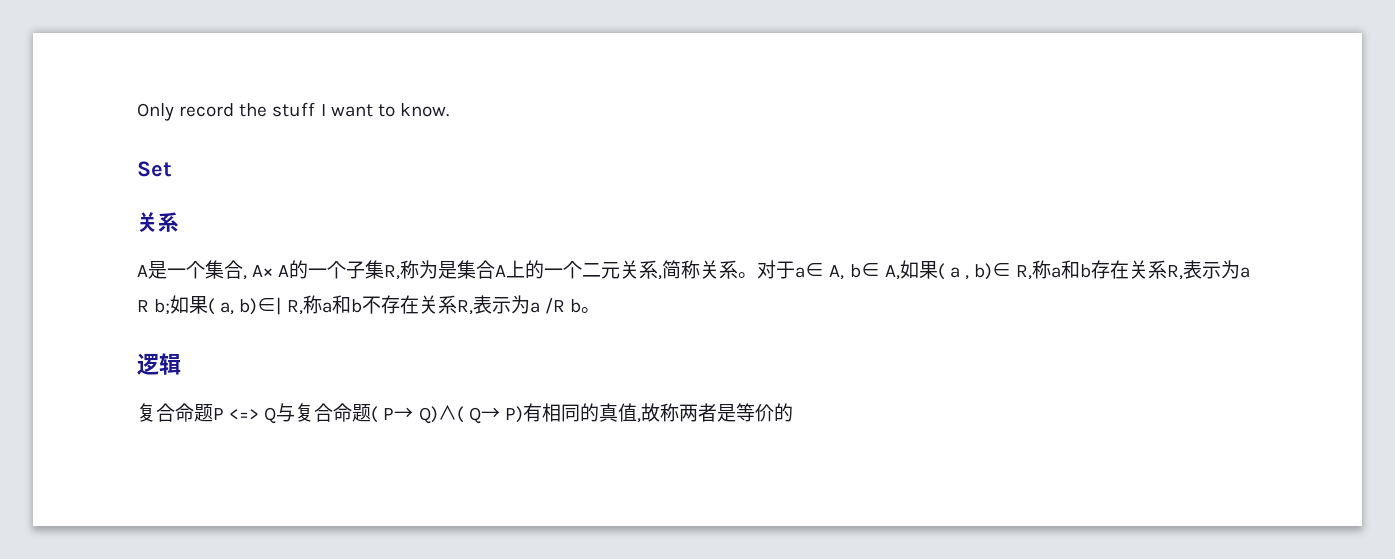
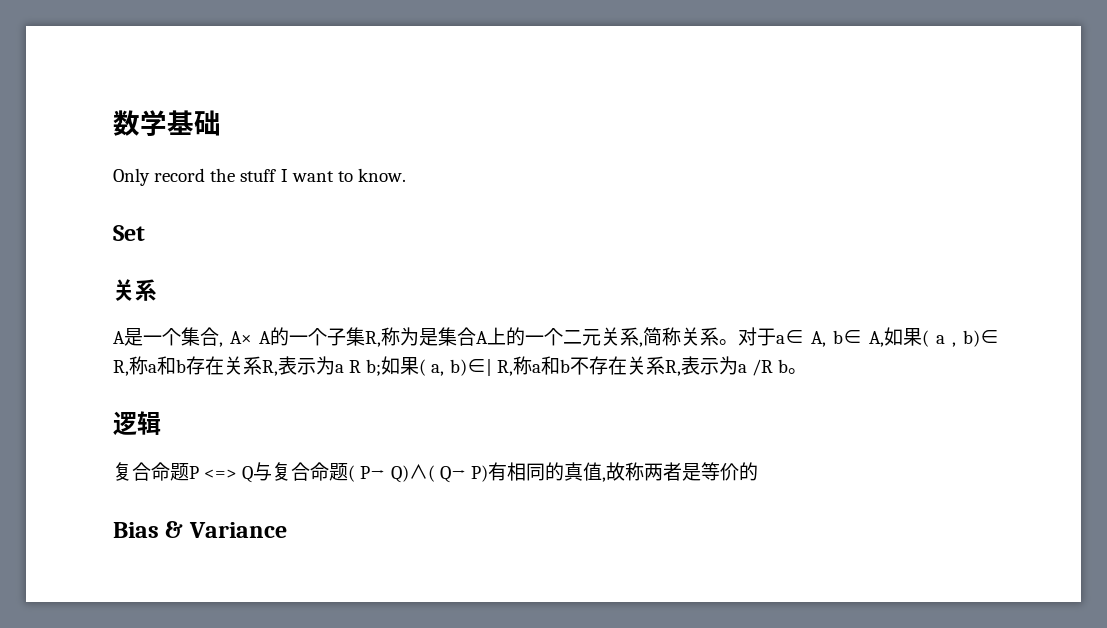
(137, 112) none -> [113,110,221,136] 数学基础 //
(793, 412) none -> [113,521,287,538] // Bias & Variance

